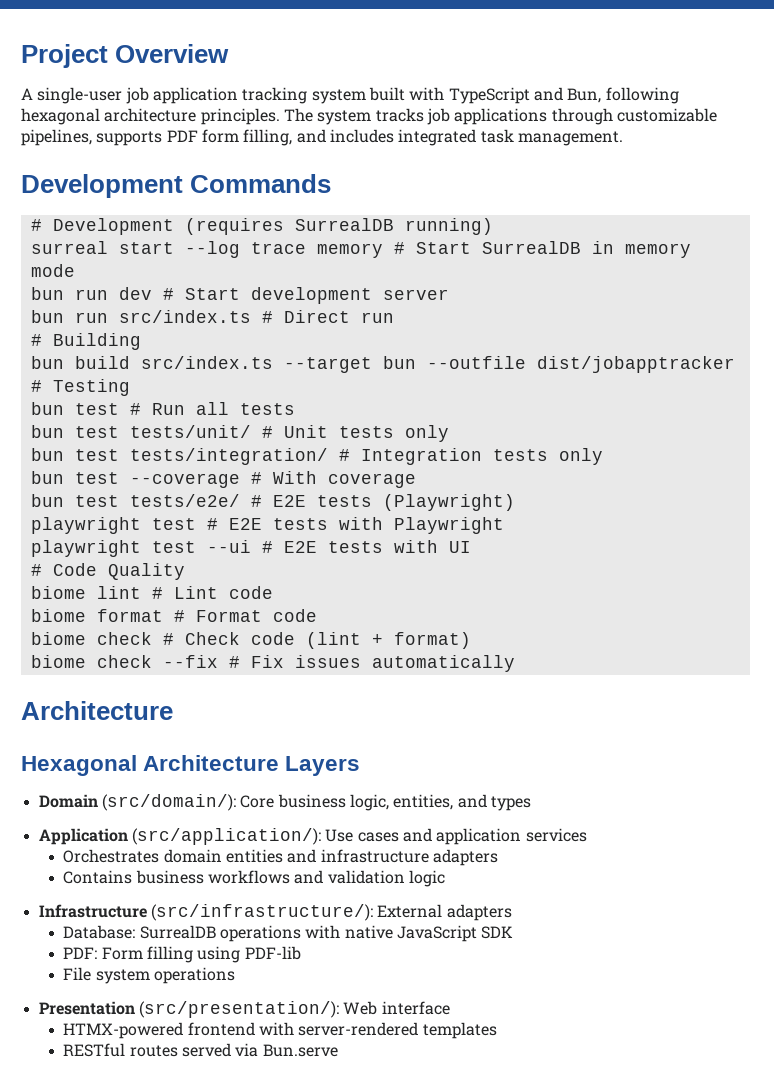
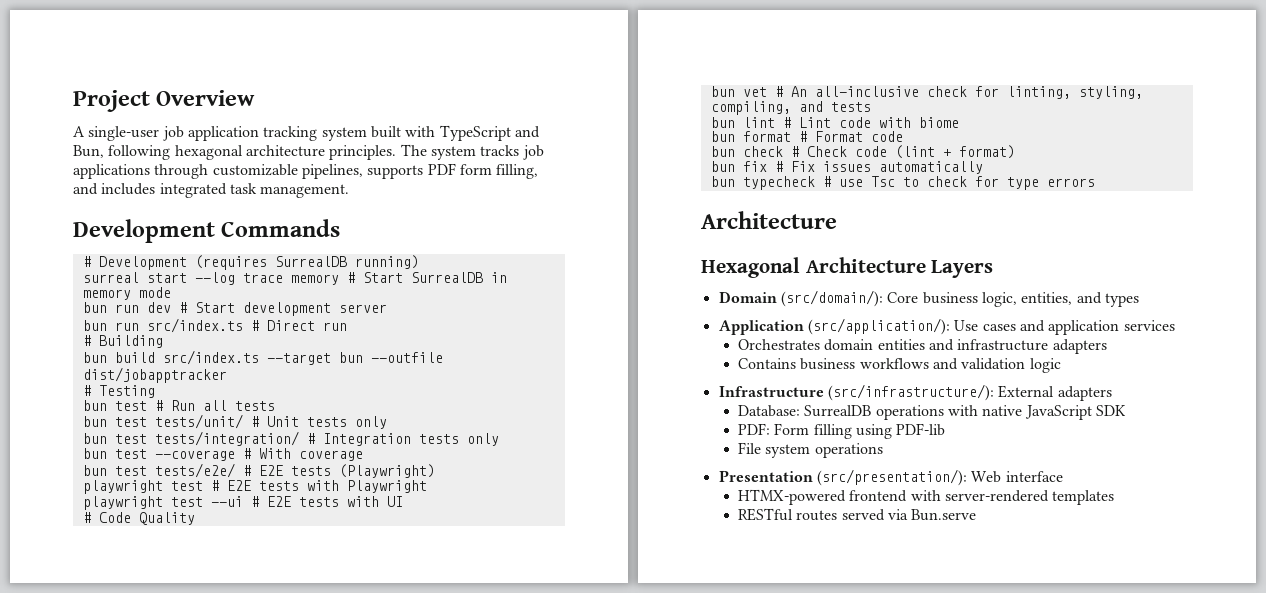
[30,586,86,599] biome -> [710,86,1143,99] [710,101,871,115] [710,117,735,128] bun vet # An all-inclusive check for linting, styling, compiling, and tests // bun
[30,609,86,622] // biome -> [878,117,959,128] [710,131,735,142] with biome // bun
[30,632,86,645] biome -> [710,146,735,157] bun
[30,655,218,668] biome check --fix -> [710,161,767,172] bun fix
(515, 663) none -> [710,176,1095,190] // bun typecheck # use Tsc to check for type errors

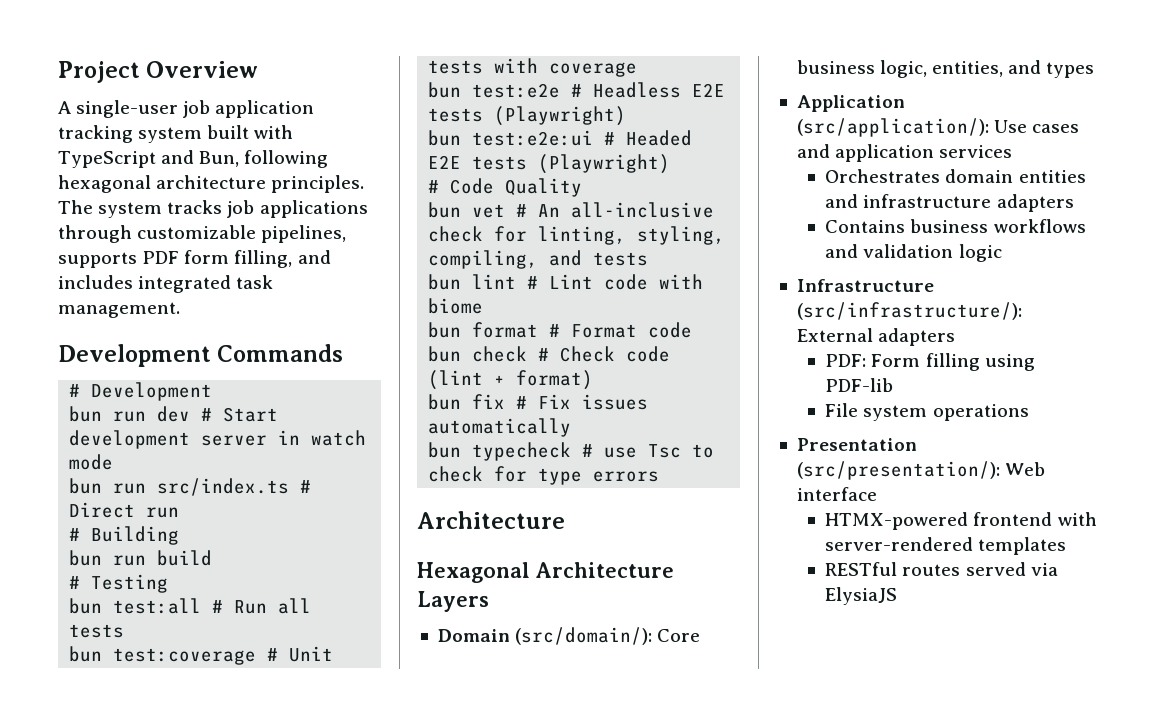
[194,255,419,270] [82,272,507,285] [82,287,171,300] (requires SurrealDB running) // surreal start --log trace memory # Start SurrealDB in memory mode -> (213, 391) none
(387, 308) none -> [278,430,367,446] [69,454,114,470] in watch mode
(107, 357) none -> [113,555,147,566] run
[162,350,443,365] [82,367,227,383] src/index.ts --target bun --outfile dist/jobapptracker -> (213, 558) none
[114,401,147,411] test -> [113,598,202,614] test:all
[114,414,243,429] test tests/unit/ -> [113,648,257,665] test:coverage
[354,416,387,429] [82,431,499,446] [82,448,291,461] only // bun test tests/integration/ # Integration tests only // bun test --coverage # With -> [494,58,539,73] with
[114,463,435,478] [82,480,427,494] [82,496,403,510] test tests/e2e/ # E2E tests (Playwright) // playwright test # E2E tests with Playwright // playwright test --ui # E2E tests with UI -> [472,82,726,98] [428,106,627,126] [428,130,693,146] [428,154,671,174] test:e2e # Headless E2E tests (Playwright) // bun test:e2e:ui # Headed E2E tests (Playwright)
[738,405,1127,420] // Database: SurrealDB operations with native JavaScript SDK -> (956, 337) none
[911,509,977,521] Bun.serve -> [825,587,898,605] ElysiaJS

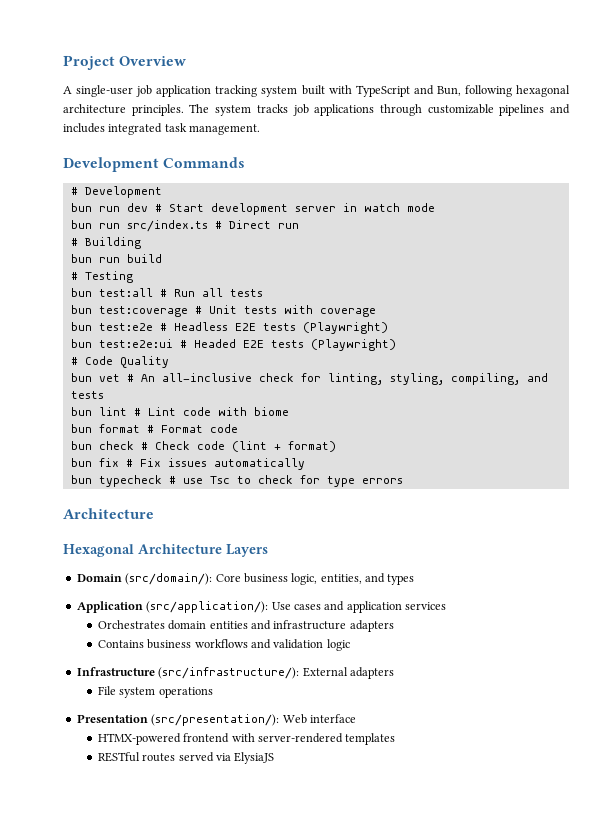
[261,225,347,243] [58,250,293,268] pipelines, supports PDF form filling, -> [499,104,545,116] pipelines
[825,353,1035,371] [825,378,894,392] // PDF: Form filling using PDF-lib -> (394, 673) none

